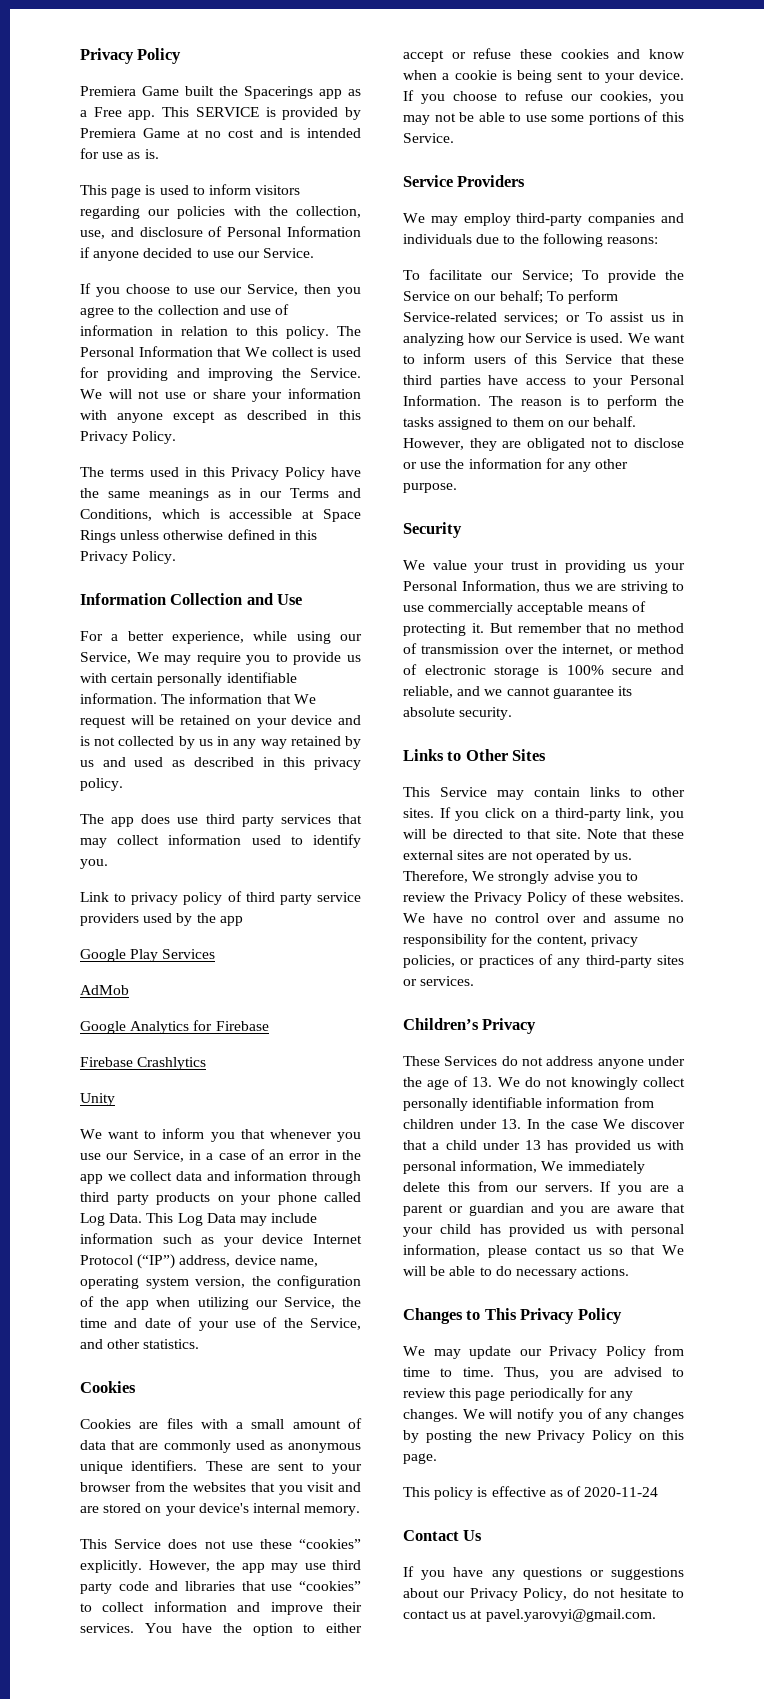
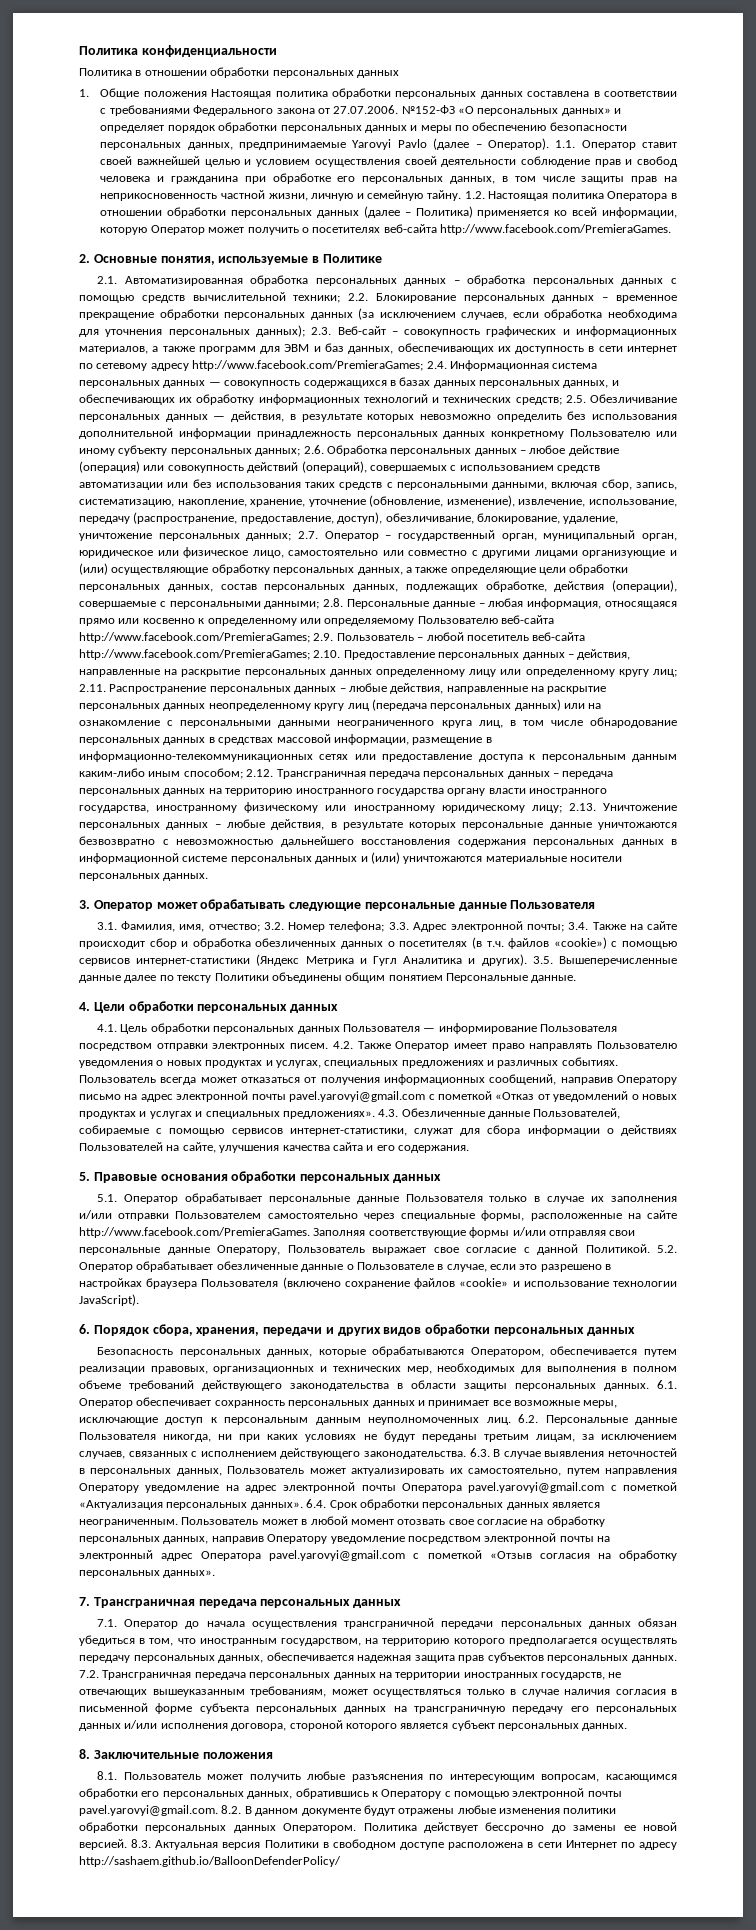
[80,48,182,64] [80,86,361,99] [80,107,361,120] [80,128,361,138] [80,148,159,159] [80,184,301,198] [80,206,361,219] [80,226,361,239] [80,247,315,261] [80,283,361,297] [80,304,290,318] [80,325,361,339] [80,346,361,357] [80,367,361,381] [80,388,361,402] [80,410,361,423] [80,431,177,444] [80,467,361,480] [80,488,361,501] [80,509,361,522] [80,529,317,543] [80,551,177,564] [80,593,303,605] [80,631,362,644] [80,652,361,665] [80,672,297,686] [80,693,316,704] [80,715,361,728] [80,736,361,749] [80,757,361,770] [80,778,123,791] [80,814,362,827] [80,834,361,848] [80,859,108,869] [80,891,361,905] [80,913,243,926] [80,949,216,962] [80,985,129,995] [80,1020,269,1034] [80,1057,207,1070] [80,1093,115,1106] [80,1128,361,1142] [80,1149,362,1162] [80,1170,361,1184] [80,1192,361,1205] [80,1213,318,1226] [80,1233,362,1247] [80,1254,318,1269] [80,1275,361,1289] [80,1296,361,1310] [80,1317,361,1331] [80,1339,200,1349] [80,1381,136,1393] [80,1418,362,1429] [80,1440,361,1453] [80,1460,362,1474] [80,1481,361,1495] [80,1503,361,1516] [80,1539,361,1549] [80,1560,361,1573] [80,1581,361,1594] [80,1601,362,1615] [80,1623,362,1636] [403,48,685,62] [403,70,684,83] [403,90,684,104] [403,111,684,125] [403,133,454,143] [403,175,526,187] [403,213,684,226] [403,233,658,247] [403,269,684,283] [403,290,618,304] [403,312,684,325] [403,333,685,346] [403,353,684,364] [403,375,684,388] [403,395,684,409] [403,416,637,430] [403,438,684,451] [403,458,629,472] [403,483,457,493] [403,522,462,538] [403,560,685,573] [403,580,684,594] [403,601,646,615] [403,623,684,636] [403,643,684,656] [403,664,684,678] [403,686,632,699] [403,707,513,720] [403,749,547,761] [403,787,685,800] [403,807,684,821] [403,829,684,839] [403,850,633,863] [403,870,638,884] [403,891,684,905] [403,913,684,923] [403,933,638,947] [403,954,684,968] [403,976,475,986] [403,1018,537,1034] [403,1056,685,1069] [403,1076,685,1090] [403,1097,654,1111] [403,1119,685,1129] [403,1140,684,1153] [403,1160,645,1174] [403,1181,684,1195] [403,1203,685,1216] [403,1224,684,1237] [403,1244,684,1258] [403,1266,630,1279] [403,1308,622,1324] [403,1345,684,1359] [403,1367,684,1380] [403,1387,633,1401] [403,1408,684,1422] [403,1430,684,1443] [403,1453,437,1464] [403,1486,659,1500] [403,1530,483,1541] [403,1566,684,1580] [403,1588,684,1601] [403,1609,656,1622] Privacy Policy // Premiera Game built the Spacerings app as a Free app. This SERVICE is provided by Premiera Game at no cost and is intended for use as is. // This page is used to inform visitors regarding our policies with the collection, use, and disclosure of Personal Information if anyone decided to use our Service. // If you choose to use our Service, then you agree to the collection and use of information in relation to this policy. The Personal Information that We collect is used for providing and improving the Service. We will not use or share your information with anyone except as described in this Privacy Policy. // The terms used in this Privacy Policy have the same meanings as in our Terms and Conditions, which is accessible at Space Rings unless otherwise defined in this Privacy Policy. // Information Collection and Use // For a better experience, while using our Service, We may require you to provide us with certain personally identifiable information. The information that We request will be retained on your device and is not collected by us in any way retained by us and used as described in this privacy policy. // The app does use third party services that may collect information used to identify you. // Link to privacy policy of third party service providers used by the app // Google Play Services // AdMob // Google Analytics for Firebase // Firebase Crashlytics // Unity // We want to inform you that whenever you use our Service, in a case of an error in the app we collect data and information through third party products on your phone called Log Data. This Log Data may include information such as your device Internet Protocol (“IP”) address, device name, operating system version, the configuration of the app when utilizing our Service, the time and date of your use of the Service, and other statistics. // Cookies // Cookies are files with a small amount of data that are commonly used as anonymous unique identifiers. These are sent to your browser from the websites that you visit and are stored on your device's internal memory. // This Service does not use these “cookies” explicitly. However, the app may use third party code and libraries that use “cookies” to collect information and improve their services. You have the option to either accept or refuse these cookies and know when a cookie is being sent to your device. If you choose to refuse our cookies, you may not be able to use some portions of this Service. // Service Providers // We may employ third-party companies and individuals due to the following reasons: // To facilitate our Service; To provide the Service on our behalf; To perform Service-related services; or To assist us in analyzing how our Service is used. We want to inform users of this Service that these third parties have access to your Personal Information. The reason is to perform the tasks assigned to them on our behalf. However, they are obligated not to disclose or use the information for any other purpose. // Security // We value your trust in providing us your Personal Information, thus we are striving to use commercially acceptable means of protecting it. But remember that no method of transmission over the internet, or method of electronic storage is 100% secure and reliable, and we cannot guarantee its absolute security. // Links to Other Sites // This Service may contain links to other sites. If you click on a third-party link, you will be directed to that site. Note that these external sites are not operated by us. Therefore, We strongly advise you to review the Privacy Policy of these websites. We have no control over and assume no responsibility for the content, privacy policies, or practices of any third-party sites or services. // Children’s Privacy // These Services do not address anyone under the age of 13. We do not knowingly collect personally identifiable information from children under 13. In the case We discover that a child under 13 has provided us with personal information, We immediately delete this from our servers. If you are a parent or guardian and you are aware that your child has provided us with personal information, please contact us so that We will be able to do necessary actions. // Changes to This Privacy Policy // We may update our Privacy Policy from time to time. Thus, you are advised to review this page periodically for any changes. We will notify you of any changes by posting the new Privacy Policy on this page. // This policy is effective as of 2020-11-24 // Contact Us // If you have any questions or suggestions about our Privacy Policy, do not hesitate to contact us at pavel.yarovyi@gmail.com. -> [79,45,277,57] [79,67,399,78] [79,88,677,99] [100,105,622,116] [100,122,627,133] [100,138,677,150] [100,156,678,167] [100,173,677,184] [100,190,677,201] [100,206,677,218] [100,224,671,235] [79,254,382,265] [97,275,677,286] [79,292,677,303] [79,308,677,320] [79,325,677,337] [79,343,677,354] [79,360,598,371] [79,377,619,388] [79,394,677,405] [79,411,677,422] [79,428,677,439] [79,445,619,456] [79,461,600,473] [79,479,677,490] [79,495,677,507] [79,512,619,524] [79,530,677,541] [79,547,677,558] [79,563,629,575] [79,580,677,592] [79,598,677,609] [79,615,554,626] [79,632,586,643] [79,649,631,660] [79,669,677,677] [79,683,607,694] [79,699,602,711] [79,717,678,728] [79,734,492,745] [79,751,678,762] [79,768,614,779] [79,788,607,796] [79,802,677,813] [79,819,677,830] [79,836,677,847] [79,852,622,864] [79,873,209,881] [79,899,596,911] [97,921,677,932] [79,937,678,949] [79,954,677,966] [79,972,577,983] [79,1001,339,1013] [97,1023,618,1034] [79,1041,677,1051] [79,1057,618,1068] [79,1074,677,1085] [79,1091,677,1102] [79,1108,621,1119] [79,1125,677,1136] [79,1142,469,1153] [79,1171,441,1183] [97,1193,677,1204] [79,1210,677,1221] [79,1227,636,1238] [79,1244,677,1255] [79,1261,612,1272] [79,1277,677,1289] [79,1294,139,1306] [79,1324,635,1336] [97,1346,677,1357] [79,1363,677,1374] [79,1380,677,1391] [79,1397,618,1408] [79,1414,678,1425] [79,1431,677,1442] [79,1448,678,1459] [79,1466,678,1476] [79,1482,677,1493] [79,1499,600,1510] [79,1516,605,1527] [79,1533,610,1544] [79,1550,677,1561] [79,1570,216,1578] [79,1597,402,1608] [97,1618,677,1629] [79,1635,677,1646] [79,1652,677,1663] [79,1670,622,1680] [79,1686,677,1697] [79,1703,677,1714] [79,1720,628,1731] [79,1749,273,1759] [97,1771,677,1782] [79,1788,622,1799] [79,1805,617,1816] [79,1822,677,1833] [79,1839,677,1850] [79,1856,341,1867] Политика конфиденциальности // Политика в отношении обработки персональных данных // 1. Общие положения Настоящая политика обработки персональных данных составлена в соответствии с требованиями Федерального закона от 27.07.2006. №152-ФЗ «О персональных данных» и определяет порядок обработки персональных данных и меры по обеспечению безопасности персональных данных, предпринимаемые Yarovyi Pavlo (далее – Оператор). 1.1. Оператор ставит своей важнейшей целью и условием осуществления своей деятельности соблюдение прав и свобод человека и гражданина при обработке его персональных данных, в том числе защиты прав на неприкосновенность частной жизни, личную и семейную тайну. 1.2. Настоящая политика Оператора в отношении обработки персональных данных (далее – Политика) применяется ко всей информации, которую Оператор может получить о посетителях веб-сайта http://www.facebook.com/PremieraGames. // 2. Основные понятия, используемые в Политике // 2.1. Автоматизированная обработка персональных данных – обработка персональных данных с помощью средств вычислительной техники; 2.2. Блокирование персональных данных – временное прекращение обработки персональных данных (за исключением случаев, если обработка необходима для уточнения персональных данных); 2.3. Веб-сайт – совокупность графических и информационных материалов, а также программ для ЭВМ и баз данных, обеспечивающих их доступность в сети интернет по сетевому адресу http://www.facebook.com/PremieraGames; 2.4. Информационная система персональных данных — совокупность содержащихся в базах данных персональных данных, и обеспечивающих их обработку информационных технологий и технических средств; 2.5. Обезличивание персональных данных — действия, в результате которых невозможно определить без использования дополнительной информации принадлежность персональных данных конкретному Пользователю или иному субъекту персональных данных; 2.6. Обработка персональных данных – любое действие (операция) или совокупность действий (операций), совершаемых с использованием средств автоматизации или без использования таких средств с персональными данными, включая сбор, запись, систематизацию, накопление, хранение, уточнение (обновление, изменение), извлечение, использование, передачу (распространение, предоставление, доступ), обезличивание, блокирование, удаление, уничтожение персональных данных; 2.7. Оператор – государственный орган, муниципальный орган, юридическое или физическое лицо, самостоятельно или совместно с другими лицами организующие и (или) осуществляющие обработку персональных данных, а также определяющие цели обработки персональных данных, состав персональных данных, подлежащих обработке, действия (операции), совершаемые с персональными данными; 2.8. Персональные данные – любая информация, относящаяся прямо или косвенно к определенному или определяемому Пользователю веб-сайта http://www.facebook.com/PremieraGames; 2.9. Пользователь – любой посетитель веб-сайта http://www.facebook.com/PremieraGames; 2.10. Предоставление персональных данных – действия, направленные на раскрытие персональных данных определенному лицу или определенному кругу лиц; 2.11. Распространение персональных данных – любые действия, направленные на раскрытие персональных данных неопределенному кругу лиц (передача персональных данных) или на ознакомление с персональными данными неограниченного круга лиц, в том числе обнародование персональных данных в средствах массовой информации, размещение в информационно-телекоммуникационных сетях или предоставление доступа к персональным данным каким-либо иным способом; 2.12. Трансграничная передача персональных данных – передача персональных данных на территорию иностранного государства органу власти иностранного государства, иностранному физическому или иностранному юридическому лицу; 2.13. Уничтожение персональных данных – любые действия, в результате которых персональные данные уничтожаются безвозвратно с невозможностью дальнейшего восстановления содержания персональных данных в информационной системе персональных данных и (или) уничтожаются материальные носители персональных данных. // 3. Оператор может обрабатывать следующие персональные данные Пользователя // 3.1. Фамилия, имя, отчество; 3.2. Номер телефона; 3.3. Адрес электронной почты; 3.4. Также на сайте происходит сбор и обработка обезличенных данных о посетителях (в т.ч. файлов «cookie») с помощью сервисов интернет-статистики (Яндекс Метрика и Гугл Аналитика и других). 3.5. Вышеперечисленные данные далее по тексту Политики объединены общим понятием Персональные данные. // 4. Цели обработки персональных данных // 4.1. Цель обработки персональных данных Пользователя — информирование Пользователя посредством отправки электронных писем. 4.2. Также Оператор имеет право направлять Пользователю уведомления о новых продуктах и услугах, специальных предложениях и различных событиях. Пользователь всегда может отказаться от получения информационных сообщений, направив Оператору письмо на адрес электронной почты pavel.yarovyi@gmail.com с пометкой «Отказ от уведомлений о новых продуктах и услугах и специальных предложениях». 4.3. Обезличенные данные Пользователей, собираемые с помощью сервисов интернет-статистики, служат для сбора информации о действиях Пользователей на сайте, улучшения качества сайта и его содержания. // 5. Правовые основания обработки персональных данных // 5.1. Оператор обрабатывает персональные данные Пользователя только в случае их заполнения и/или отправки Пользователем самостоятельно через специальные формы, расположенные на сайте http://www.facebook.com/PremieraGames. Заполняя соответствующие формы и/или отправляя свои персональные данные Оператору, Пользователь выражает свое согласие с данной Политикой. 5.2. Оператор обрабатывает обезличенные данные о Пользователе в случае, если это разрешено в настройках браузера Пользователя (включено сохранение файлов «cookie» и использование технологии JavaScript). // 6. Порядок сбора, хранения, передачи и других видов обработки персональных данных // Безопасность персональных данных, которые обрабатываются Оператором, обеспечивается путем реализации правовых, организационных и технических мер, необходимых для выполнения в полном объеме требований действующего законодательства в области защиты персональных данных. 6.1. Оператор обеспечивает сохранность персональных данных и принимает все возможные меры, исключающие доступ к персональным данным неуполномоченных лиц. 6.2. Персональные данные Пользователя никогда, ни при каких условиях не будут переданы третьим лицам, за исключением случаев, связанных с исполнением действующего законодательства. 6.3. В случае выявления неточностей в персональных данных, Пользователь может актуализировать их самостоятельно, путем направления Оператору уведомление на адрес электронной почты Оператора pavel.yarovyi@gmail.com с пометкой «Актуализация персональных данных». 6.4. Срок обработки персональных данных является неограниченным. Пользователь может в любой момент отозвать свое согласие на обработку персональных данных, направив Оператору уведомление посредством электронной почты на электронный адрес Оператора pavel.yarovyi@gmail.com с пометкой «Отзыв согласия на обработку персональных данных». // 7. Трансграничная передача персональных данных // 7.1. Оператор до начала осуществления трансграничной передачи персональных данных обязан убедиться в том, что иностранным государством, на территорию которого предполагается осуществлять передачу персональных данных, обеспечивается надежная защита прав субъектов персональных данных. 7.2. Трансграничная передача персональных данных на территории иностранных государств, не отвечающих вышеуказанным требованиям, может осуществляться только в случае наличия согласия в письменной форме субъекта персональных данных на трансграничную передачу его персональных данных и/или исполнения договора, стороной которого является субъект персональных данных. // 8. Заключительные положения // 8.1. Пользователь может получить любые разъяснения по интересующим вопросам, касающимся обработки его персональных данных, обратившись к Оператору с помощью электронной почты pavel.yarovyi@gmail.com. 8.2. В данном документе будут отражены любые изменения политики обработки персональных данных Оператором. Политика действует бессрочно до замены ее новой версией. 8.3. Актуальная версия Политики в свободном доступе расположена в сети Интернет по адресу http://sashaem.github.io/BalloonDefenderPolicy/

